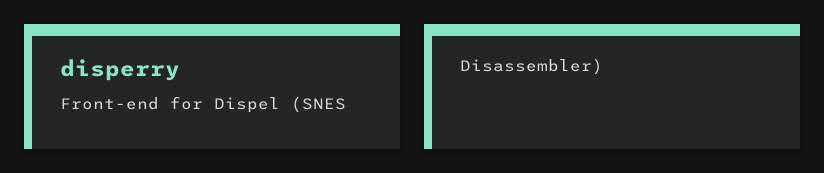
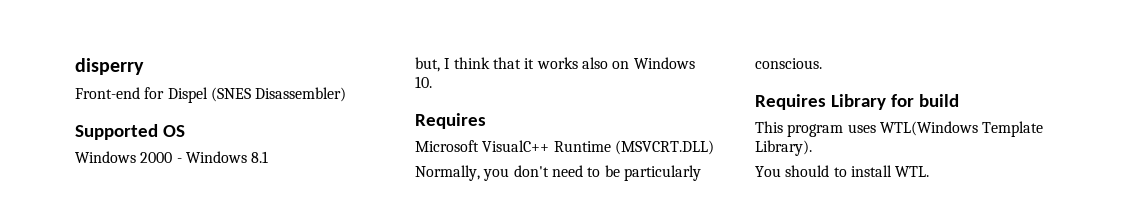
(603, 66) none -> [75,124,185,140] [75,151,269,163] [415,57,695,72] [415,76,432,88] [415,113,486,129] [415,140,714,155] [415,165,701,181] [755,58,822,69] [755,94,959,110] [755,121,1044,137] [755,140,812,156] [755,165,930,177] // Supported OS // Windows 2000 - Windows 8.1 // but, I think that it works also on Windows 10. // Requires // Microsoft VisualC++ Runtime (MSVCRT.DLL) // Normally, you don't need to be particularly conscious. // Requires Library for build // This program uses WTL(Windows Template Library). // You should to install WTL.

